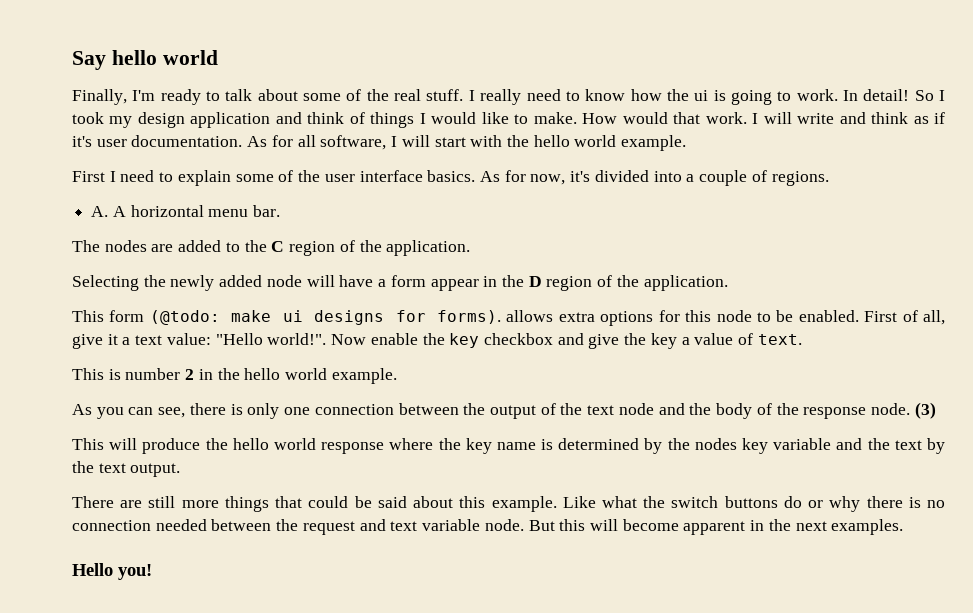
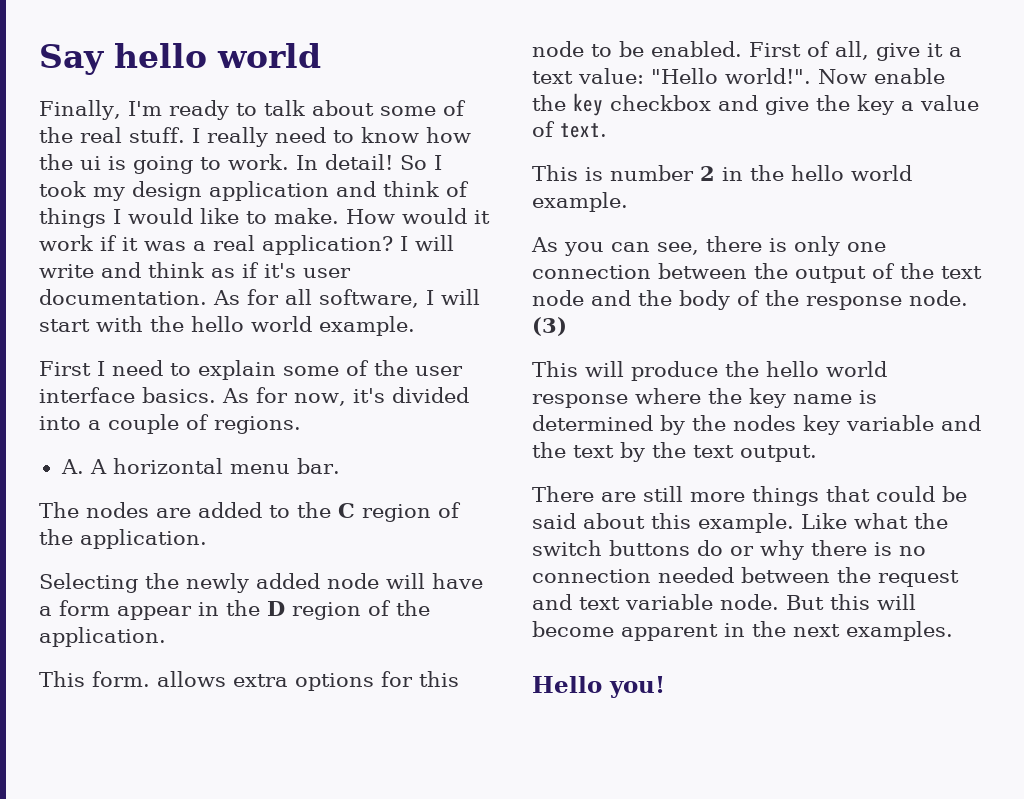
[673,112,747,124] that work. -> [474,210,490,224] [39,235,393,255] it work if it was a real application?
[109,310,502,325] form (@todo: make ui designs for forms). -> [92,671,150,687] form.

